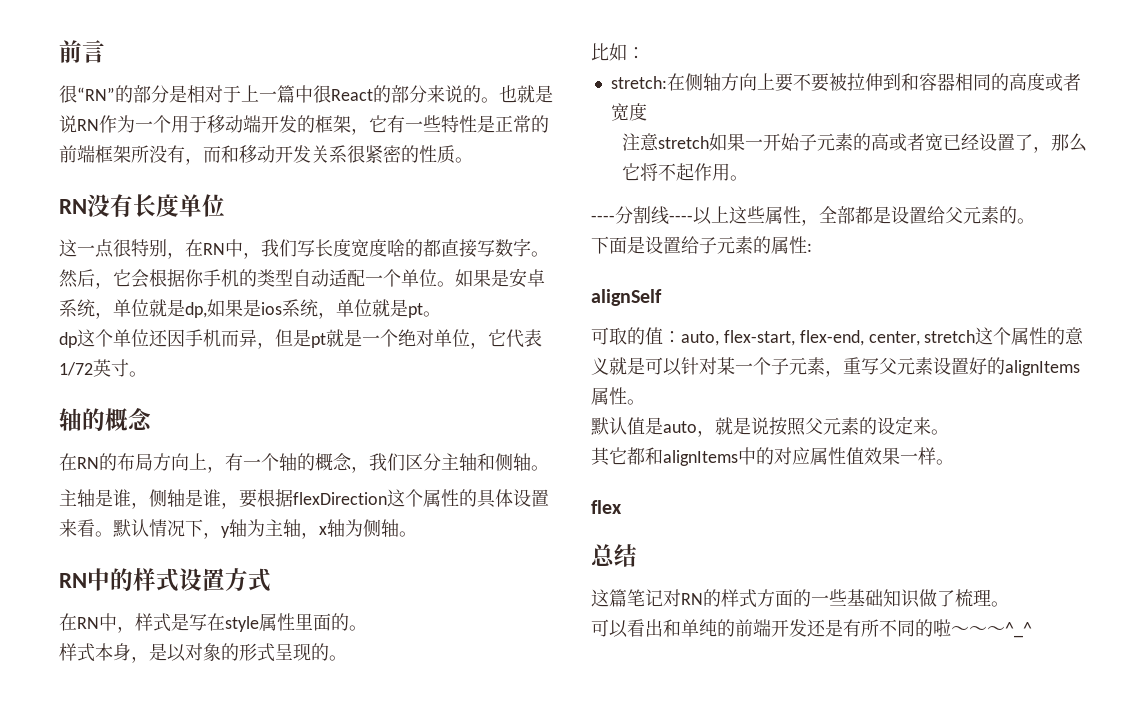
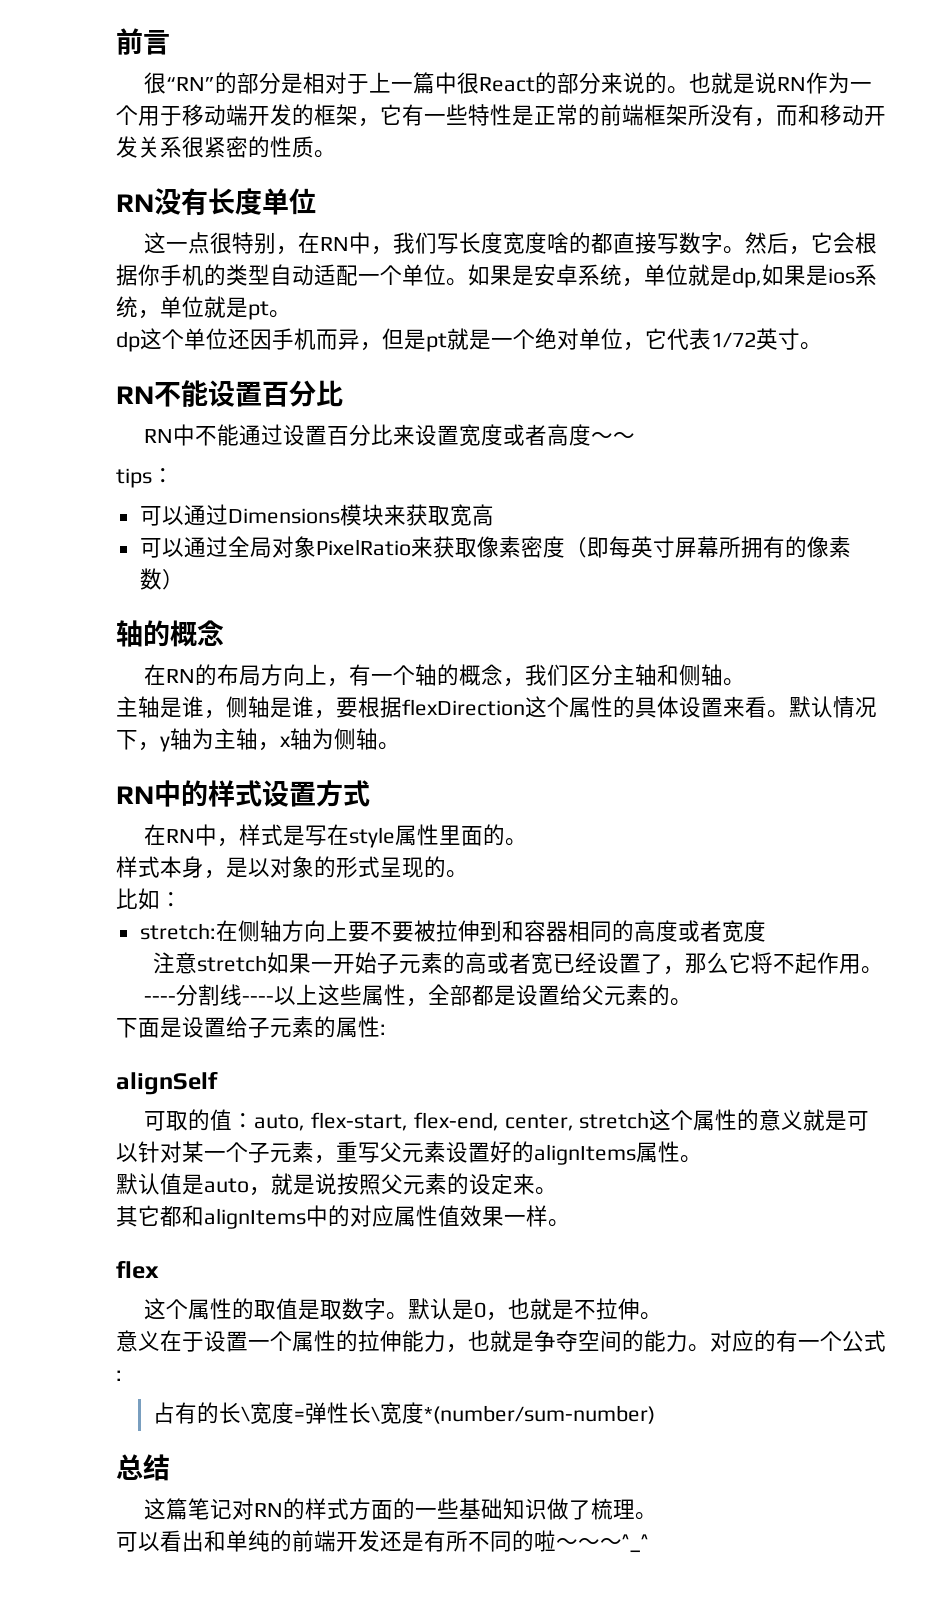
(147, 374) none -> [116,380,343,407] [144,424,636,446] [116,468,174,488] [139,504,494,526] [139,536,851,558] [139,568,184,590] // RN不能设置百分比 // RN中不能通过设置百分比来设置宽度或者高度～～ // tips： // 可以通过Dimensions模块来获取宽高 // 可以通过全局对象PixelRatio来获取像素密度（即每英寸屏幕所拥有的像素数）
(622, 507) none -> [144,1298,663,1321] [116,1330,886,1353] [116,1370,122,1381] [152,1402,655,1424] // 这个属性的取值是取数字。默认是0，也就是不拉伸。 // 意义在于设置一个属性的拉伸能力，也就是争夺空间的能力。对应的有一个公式: // 占有的长\宽度=弹性长\宽度*(number/sum-number)

